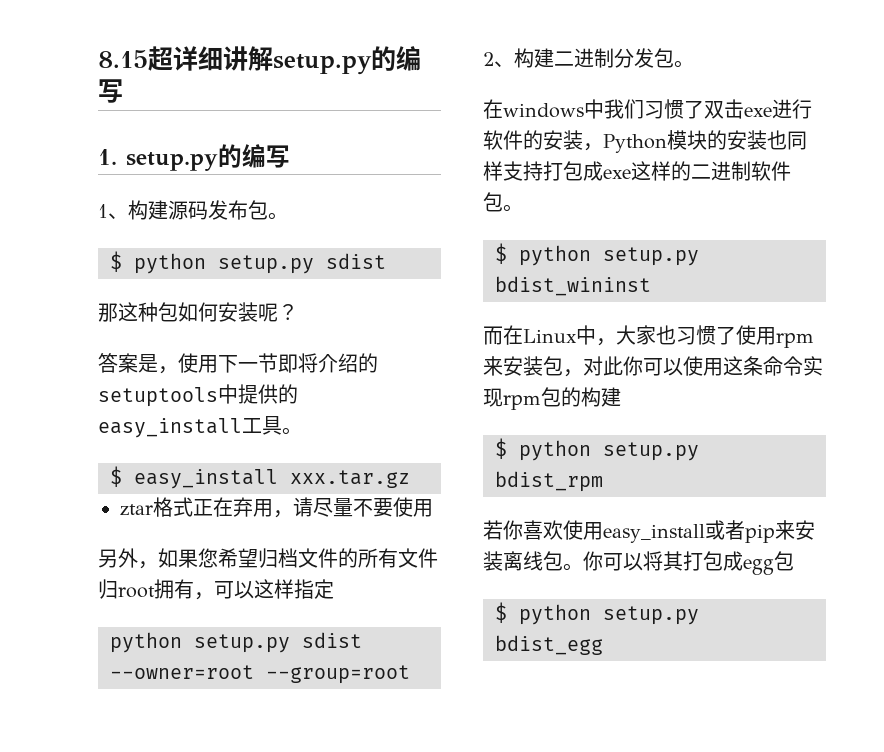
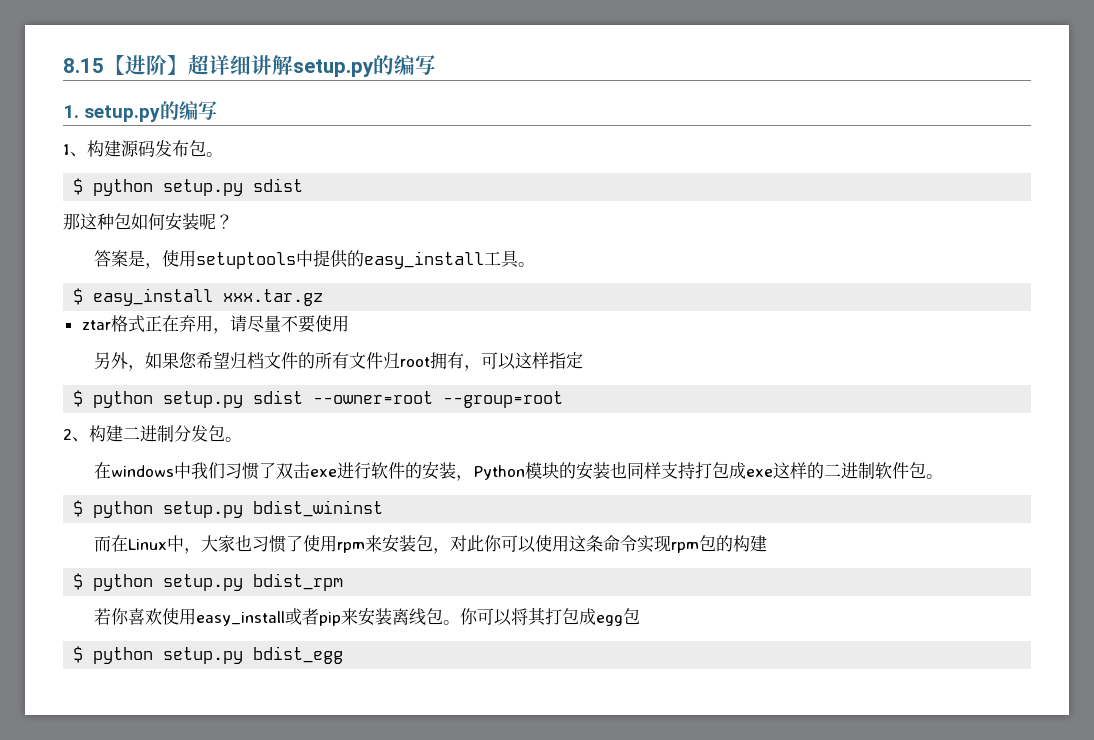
(148, 59) none -> [104,55,188,75] 【进阶】
[218,353,378,373] 下一节即将介绍的 -> (196, 258) none
(334, 589) none -> [73,390,84,407] $

